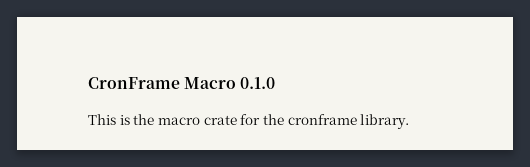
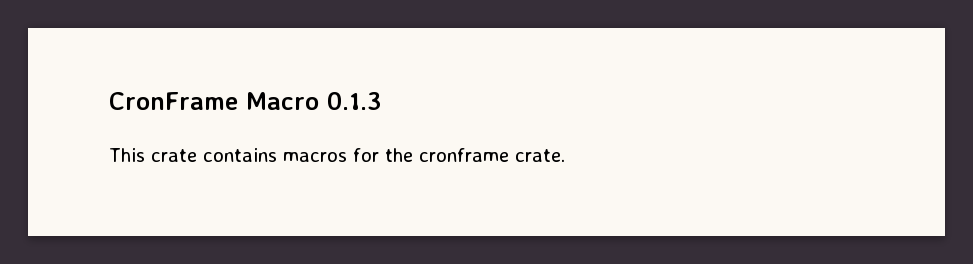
[240,77,276,89] 0.1.0 -> [326,92,382,110] 0.1.3
[119,114,237,125] is the macro crate -> [151,148,347,162] crate contains macros
[360,114,410,129] library. -> [515,149,565,162] crate.

